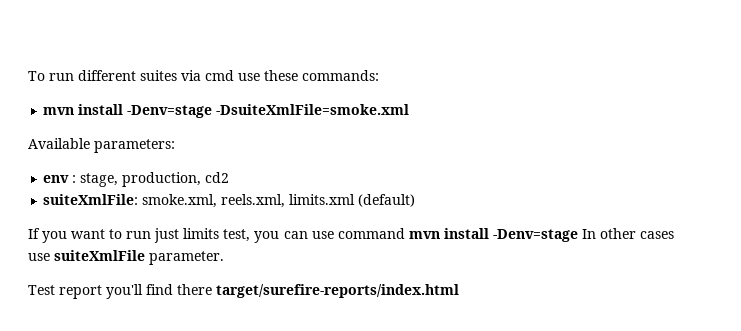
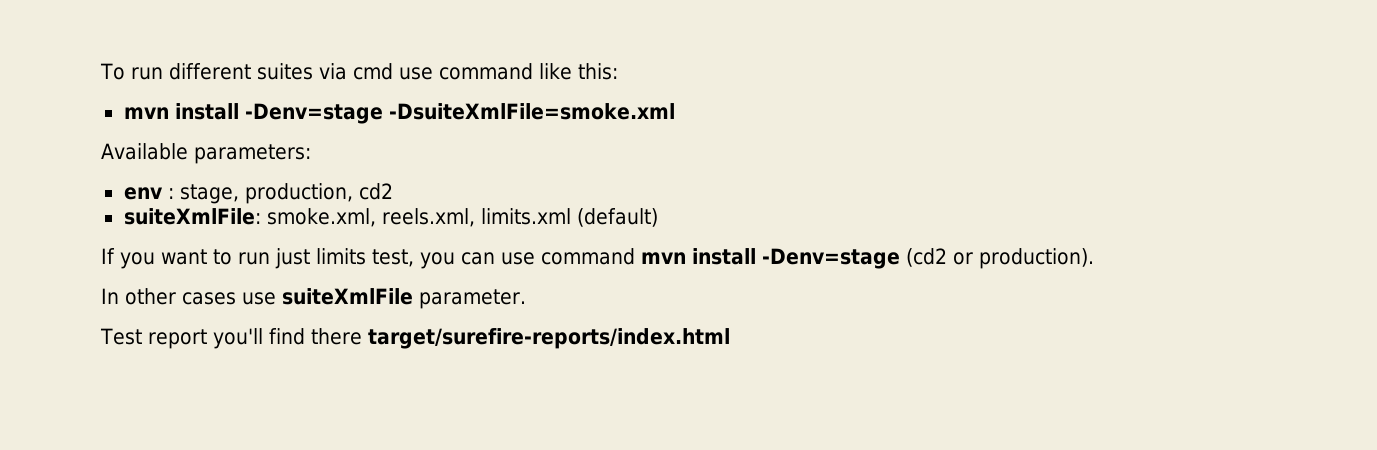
[264,70,379,81] these commands: -> [438,63,618,80] command like this:
(578, 235) none -> [906,248,1094,269] (cd2 or production). //

